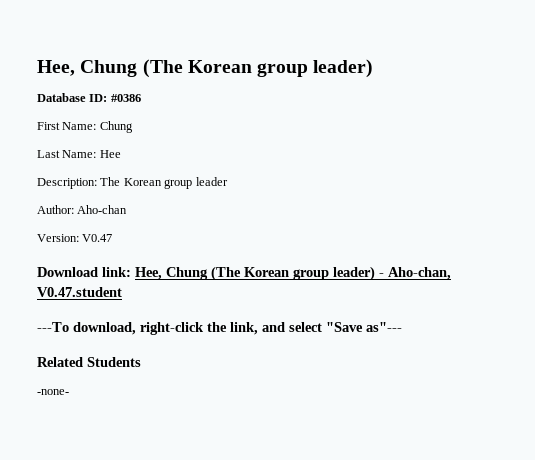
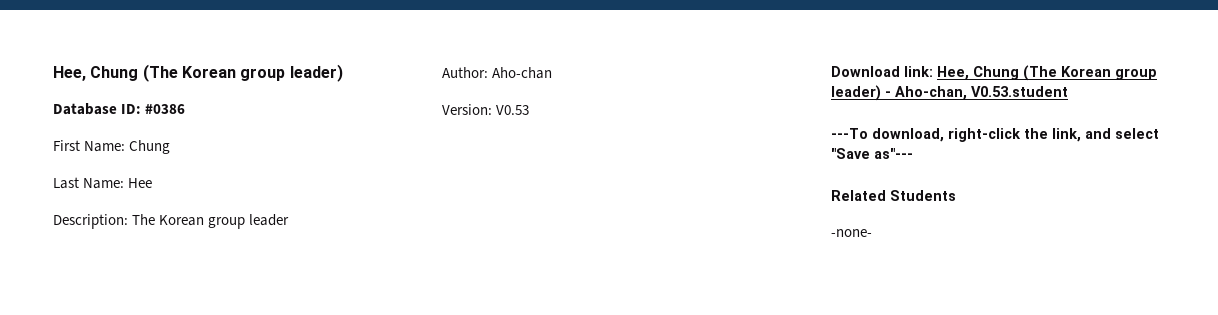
[82,234,113,242] V0.47 -> [496,105,530,115] V0.53
[37,287,122,297] V0.47.student -> [971,86,1068,97] V0.53.student

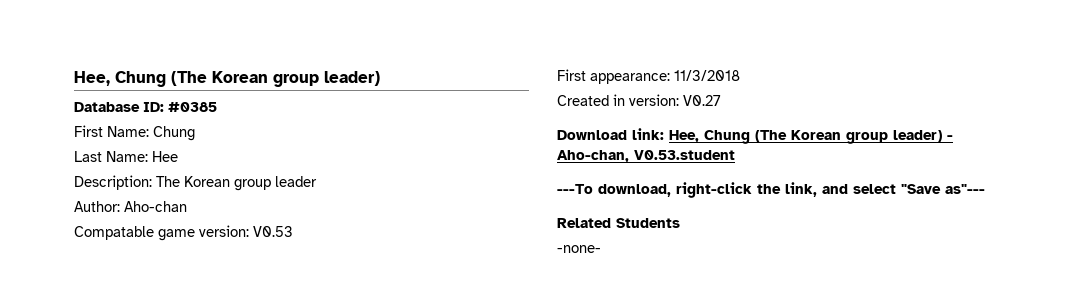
[145,104,186,114] #0386 -> [168,102,217,112] #0385
[442,104,530,115] Version: V0.53 -> [74,225,293,241] [557,69,740,84] [557,94,721,106] Compatable game version: V0.53 // First appearance: 11/3/2018 // Created in version: V0.27

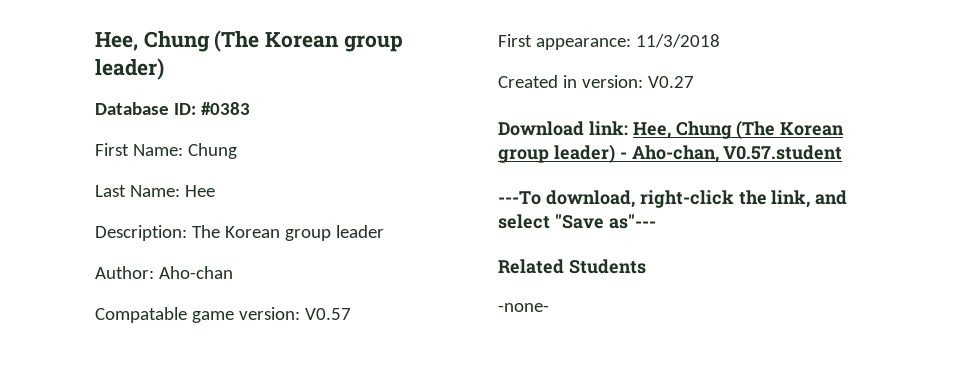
[168,102,217,112] #0385 -> [200,102,250,115] #0383
[253,226,293,237] V0.53 -> [304,308,351,320] V0.57
[634,150,735,160] V0.53.student -> [723,145,843,160] V0.57.student

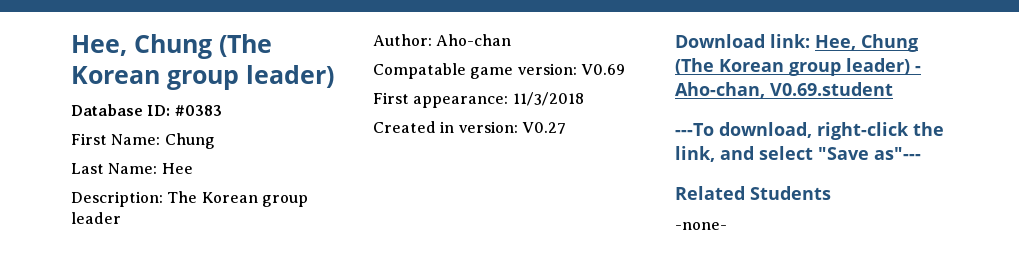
[304,308,351,320] V0.57 -> [580,64,625,75] V0.69
[723,145,843,160] V0.57.student -> [770,82,893,96] V0.69.student

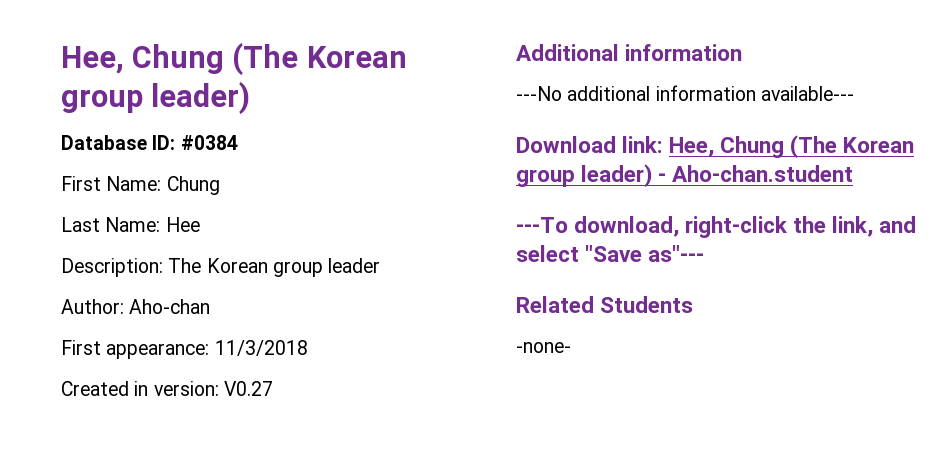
[174,105,222,116] #0383 -> [180,135,238,150] #0384
[373,63,625,79] // Compatable game version: V0.69 -> (211, 306) none
(566, 128) none -> [516,44,743,61] [516,85,854,101] // Additional information // ---No additional information available---
[675,82,893,98] Aho-chan, V0.69.student -> [672,165,854,182] Aho-chan.student

